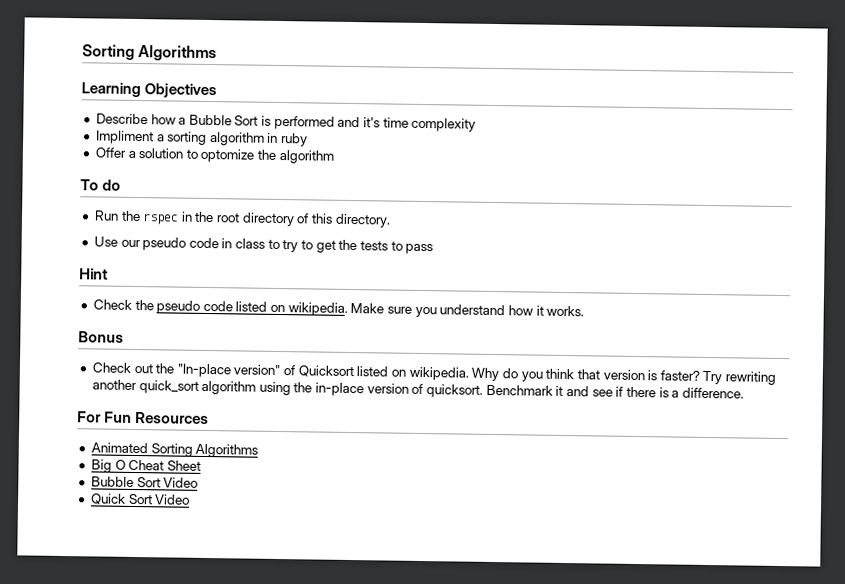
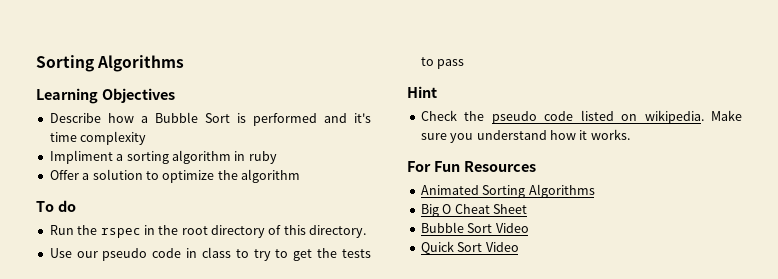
[200,148,255,163] optomize -> [162,170,215,183] optimize
[78,331,124,343] [91,362,777,385] [91,379,744,399] // Bonus // Check out the "In-place version" of Quicksort listed on wikipedia. Why do you think that version is faster? Try rewriting another quick_sort algorithm using the in-place version of quicksort. Benchmark it and see if there is a difference. -> (630, 134) none

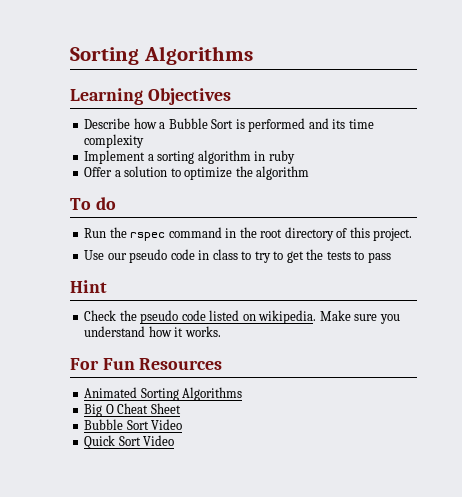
[354,113,371,123] it's -> [332,119,346,129] its
[49,150,113,164] Impliment -> [84,150,146,164] Implement
(141, 233) none -> [168,227,222,238] command
[309,225,367,238] directory. -> [373,228,413,241] project.

